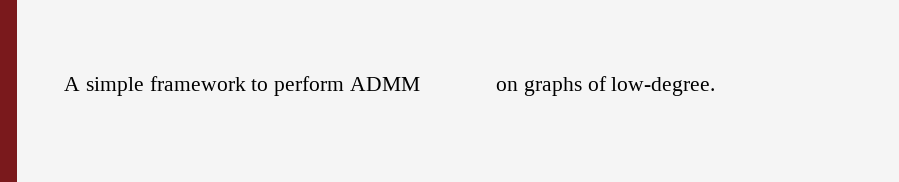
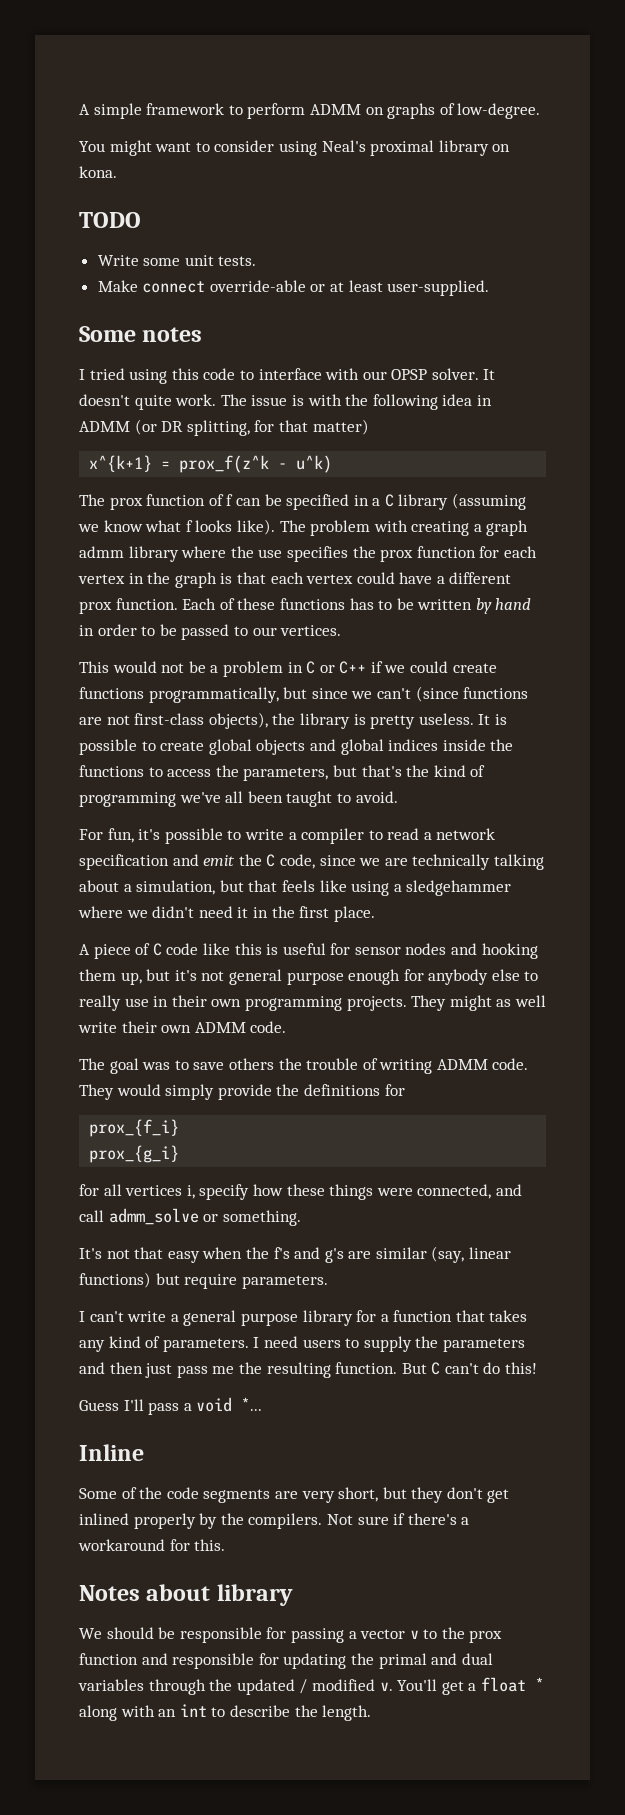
(716, 86) none -> [79,140,511,156] [79,166,117,178] [79,212,141,228] [97,255,257,266] [97,280,490,296] [79,326,203,342] [79,368,496,384] [79,394,492,410] [79,419,369,436] [89,455,333,473] [79,493,527,510] [78,519,529,536] [79,546,537,562] [78,572,512,588] [79,598,532,614] [79,624,342,640] [79,661,497,677] [79,686,529,703] [79,712,507,729] [79,739,514,755] [79,765,486,781] [79,791,398,807] [79,828,496,844] [79,854,544,870] [79,880,512,896] [78,906,375,922] [79,943,538,959] [79,969,539,985] [79,995,546,1011] [78,1021,287,1033] [79,1058,529,1074] [79,1084,405,1100] [89,1119,180,1137] [89,1145,180,1163] [79,1184,522,1200] [79,1208,301,1226] [79,1246,512,1263] [79,1272,328,1289] [79,1310,528,1326] [79,1336,525,1352] [79,1362,538,1378] [79,1397,263,1415] [79,1444,144,1461] [79,1487,510,1503] [79,1513,470,1529] [78,1539,226,1551] [79,1584,293,1606] [79,1627,503,1643] [79,1653,493,1669] [78,1677,544,1695] [79,1704,372,1721] // You might want to consider using Neal's proximal library on kona. // TODO // Write some unit tests. // Make connect override-able or at least user-supplied. // Some notes // I tried using this code to interface with our OPSP solver. It doesn't quite work. The issue is with the following idea in ADMM (or DR splitting, for that matter) // x^{k+1} = prox_f(z^k - u^k) // The prox function of f can be specified in a C library (assuming we know what f looks like). The problem with creating a graph admm library where the use specifies the prox function for each vertex in the graph is that each vertex could have a different prox function. Each of these functions has to be written by hand in order to be passed to our vertices. // This would not be a problem in C or C++ if we could create functions programmatically, but since we can't (since functions are not first-class objects), the library is pretty useless. It is possible to create global objects and global indices inside the functions to access the parameters, but that's the kind of programming we've all been taught to avoid. // For fun, it's possible to write a compiler to read a network specification and emit the C code, since we are technically talking about a simulation, but that feels like using a sledgehammer where we didn't need it in the first place. // A piece of C code like this is useful for sensor nodes and hooking them up, but it's not general purpose enough for anybody else to really use in their own programming projects. They might as well write their own ADMM code. // The goal was to save others the trouble of writing ADMM code. They would simply provide the definitions for // prox_{f_i} // prox_{g_i} // for all vertices i, specify how these things were connected, and call admm_solve or something. // It's not that easy when the f's and g's are similar (say, linear functions) but require parameters. // I can't write a general purpose library for a function that takes any kind of parameters. I need users to supply the parameters and then just pass me the resulting function. But C can't do this! // Guess I'll pass a void *... // Inline // Some of the code segments are very short, but they don't get inlined properly by the compilers. Not sure if there's a workaround for this. // Notes about library // We should be responsible for passing a vector v to the prox function and responsible for updating the primal and dual variables through the updated / modified v. You'll get a float * along with an int to describe the length.

